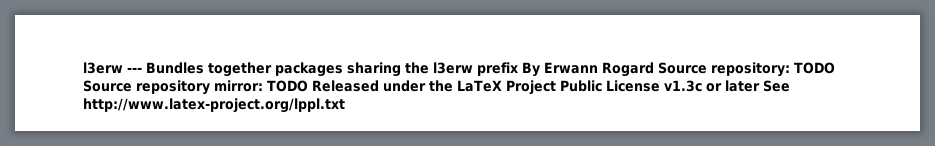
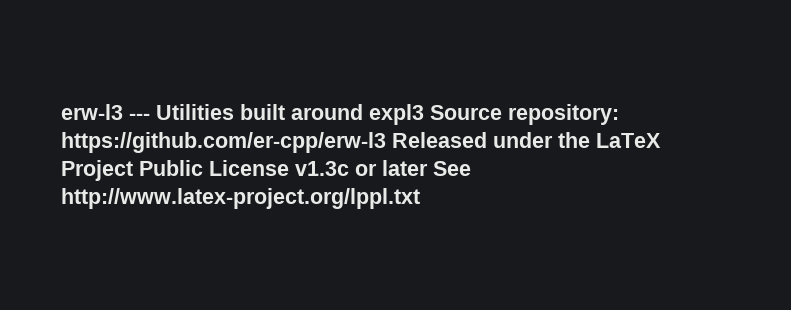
[83,62,835,77] [83,80,308,95] l3erw --- Bundles together packages sharing the l3erw prefix By Erwann Rogard Source repository: TODO Source repository mirror: TODO -> [61,104,619,125] [61,132,386,153] erw-l3 --- Utilities built around expl3 Source repository: https://github.com/er-cpp/erw-l3

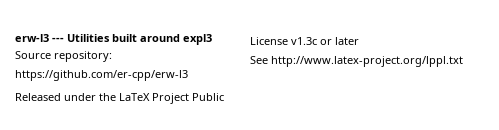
(424, 114) none -> (212, 39) //
(386, 142) none -> (188, 75) //
(428, 168) none -> (359, 41) //

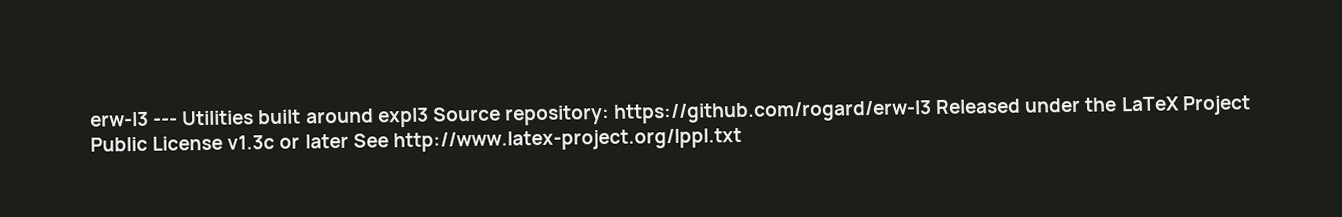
(212, 39) // -> (429, 117) none
[15,70,188,81] https://github.com/er-cpp/erw-l3 // -> [613,100,933,124] https://github.com/rogard/erw-l3
(359, 41) // -> (349, 141) none

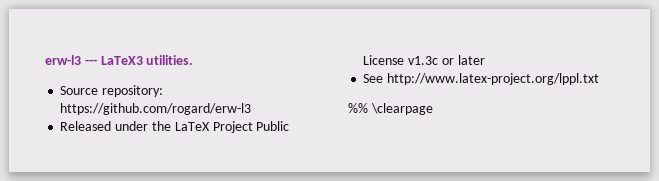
[181,107,429,128] Utilities built around expl3 -> [100,55,194,65] LaTeX3 utilities. //
(933, 112) none -> (252, 109) //
(349, 141) none -> (485, 60) //
(742, 140) none -> [348,103,433,115] // %% \clearpage

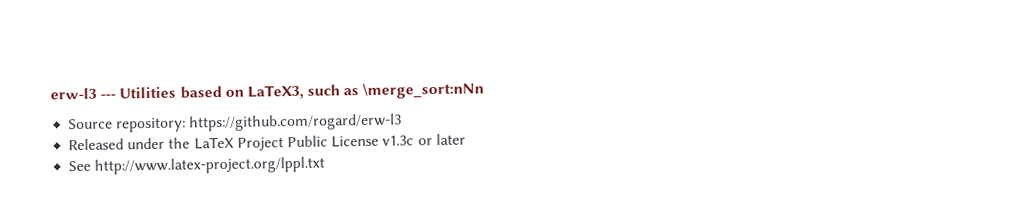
[100,55,194,65] LaTeX3 utilities. -> [119,82,485,100] Utilities based on LaTeX3, such as \merge_sort:nNn
[348,103,433,115] // %% \clearpage -> (326, 165) none

